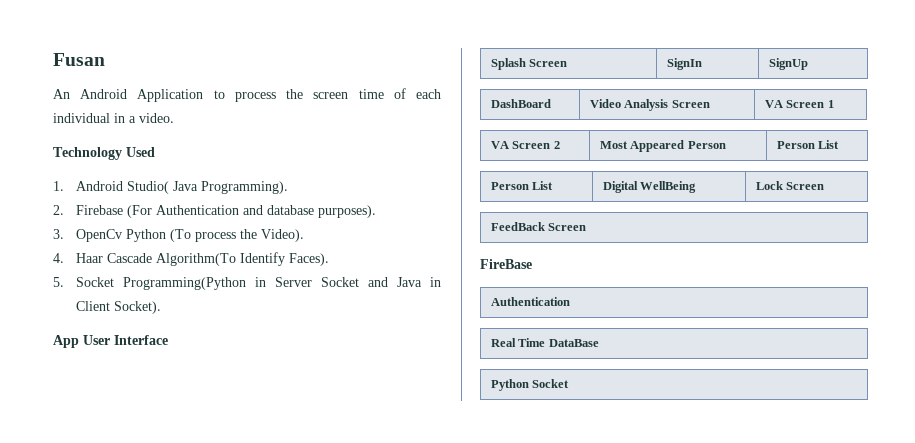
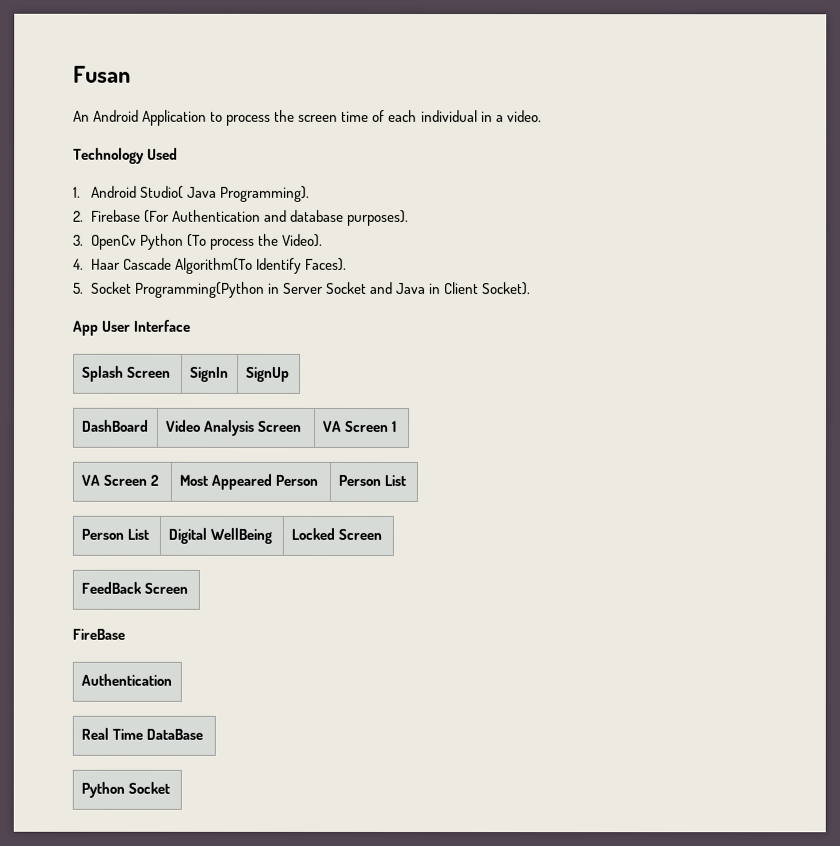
[755,181,783,190] Lock -> [290,527,335,540] Locked

